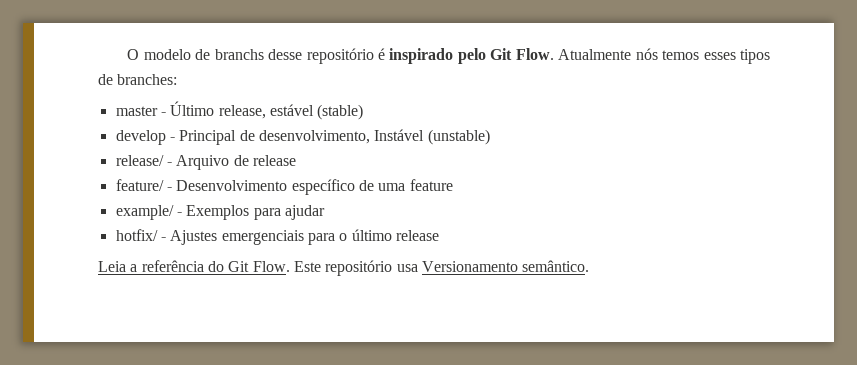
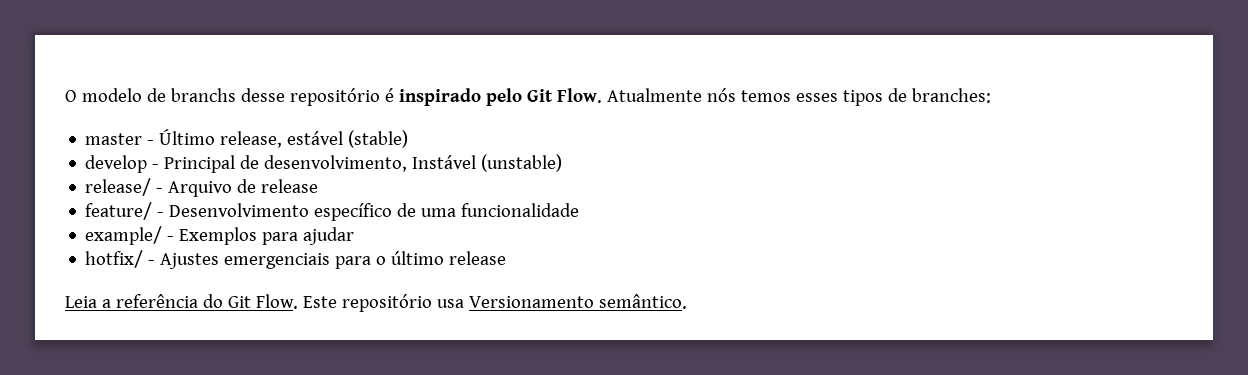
[409,179,453,191] feature -> [461,203,580,217] funcionalidade

